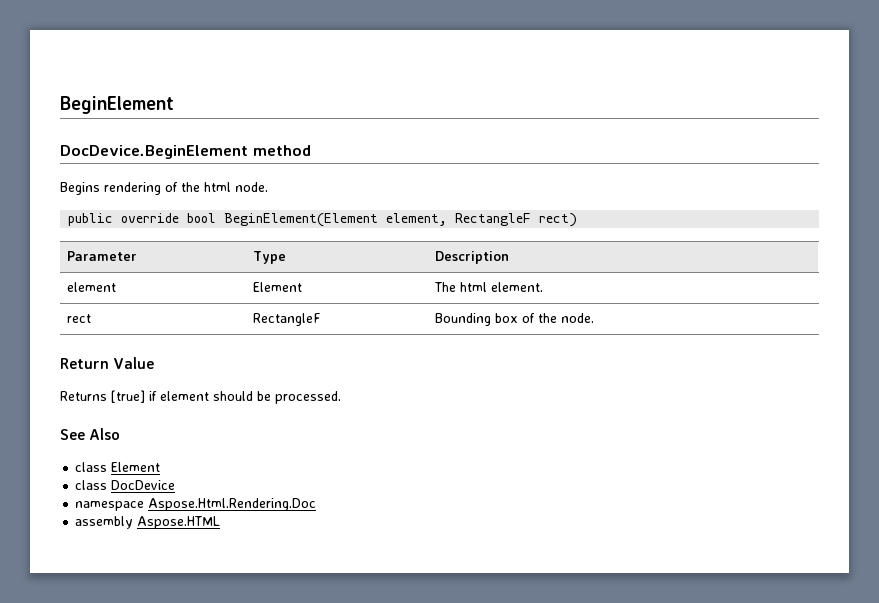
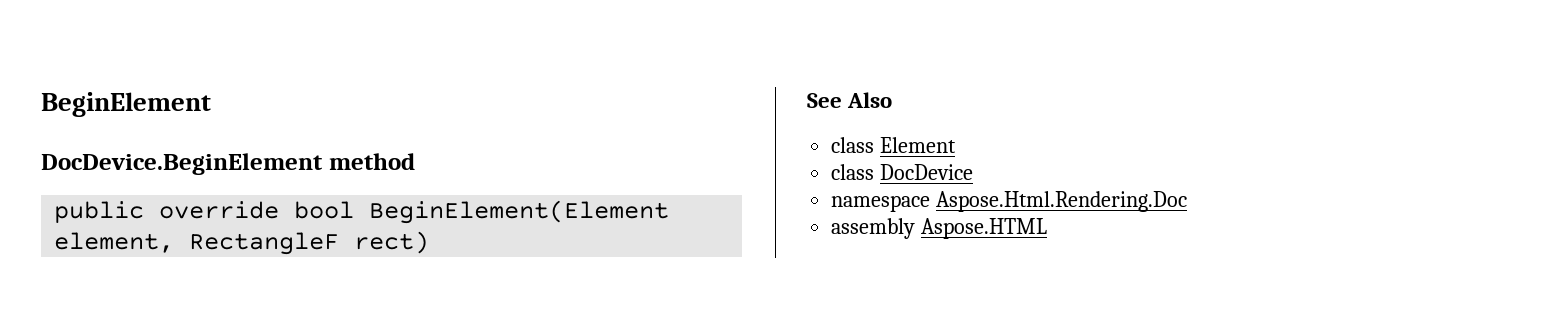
[60,182,268,195] // Begins rendering of the html node. -> (415, 161) none
[67,251,138,261] [253,251,287,264] [435,251,510,264] [67,282,117,292] [253,282,303,292] [434,282,544,292] [67,314,92,323] [253,313,322,326] [435,313,595,326] [60,357,155,369] [60,390,341,404] // Parameter | Type | Description // element | Element | The html element. // rect | RectangleF | Bounding box of the node. // Return Value // Returns [true] if element should be processed. -> (430, 242) none

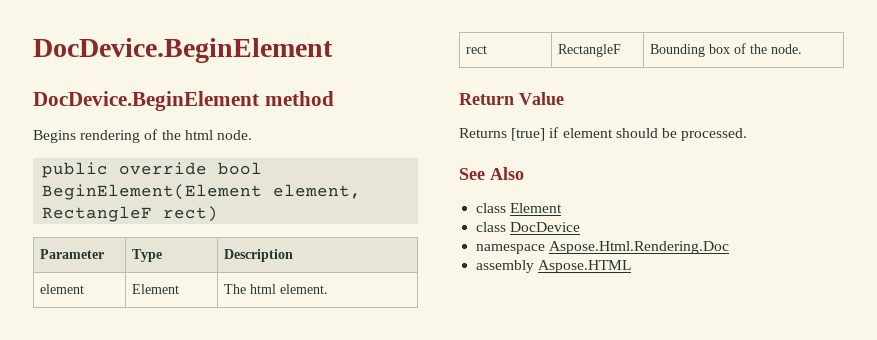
[41,92,211,117] BeginElement -> [33,38,333,63] DocDevice.BeginElement
(415, 161) none -> [33,129,252,143] // Begins rendering of the html node.
(430, 242) none -> [40,249,105,259] [132,249,163,262] [224,249,294,262] [40,284,85,294] [132,284,180,294] [224,284,329,294] [466,45,488,54] [558,44,622,57] [650,43,803,57] [459,92,564,105] [459,127,748,141] // Parameter | Type | Description // element | Element | The html element. // rect | RectangleF | Bounding box of the node. // Return Value // Returns [true] if element should be processed.

